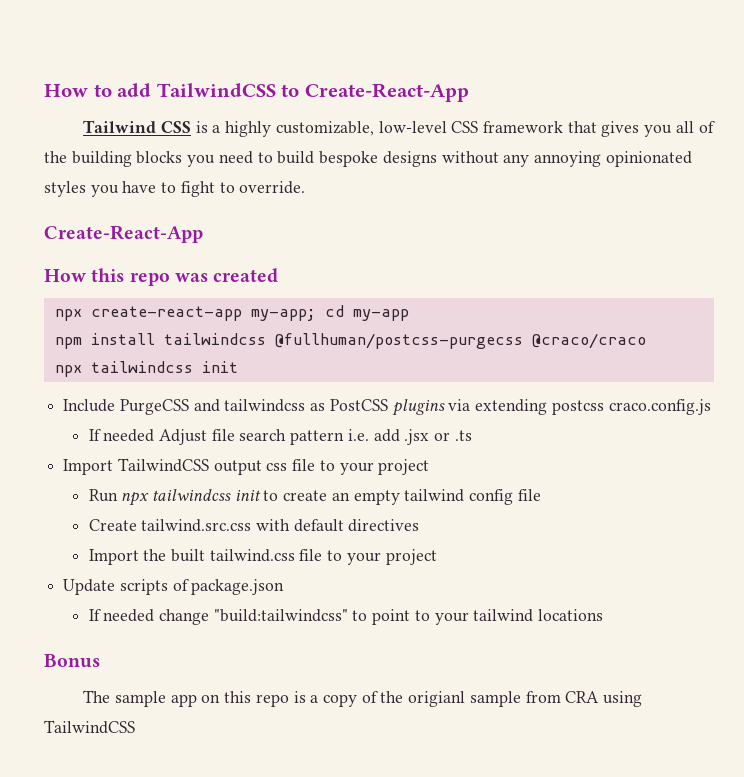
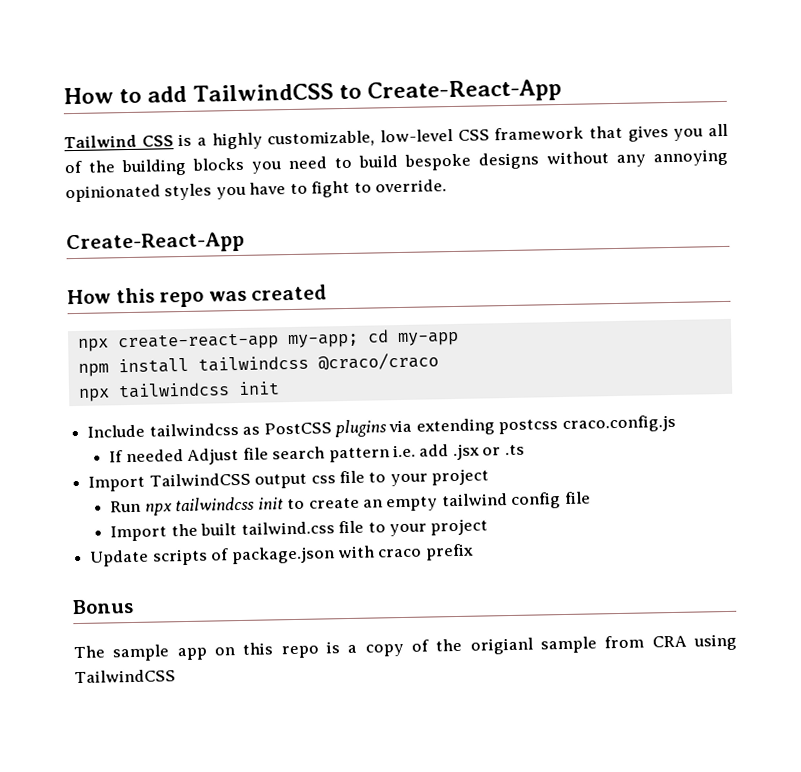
[274,333,523,349] @fullhuman/postcss-purgecss -> (309, 363) none
[119,399,220,415] PurgeCSS and -> (146, 431) none
[88,519,420,532] // Create tailwind.src.css with default directives -> (591, 497) none
[88,609,604,625] // If needed change "build:tailwindcss" to point to your tailwind locations -> [336,543,474,561] with craco prefix

